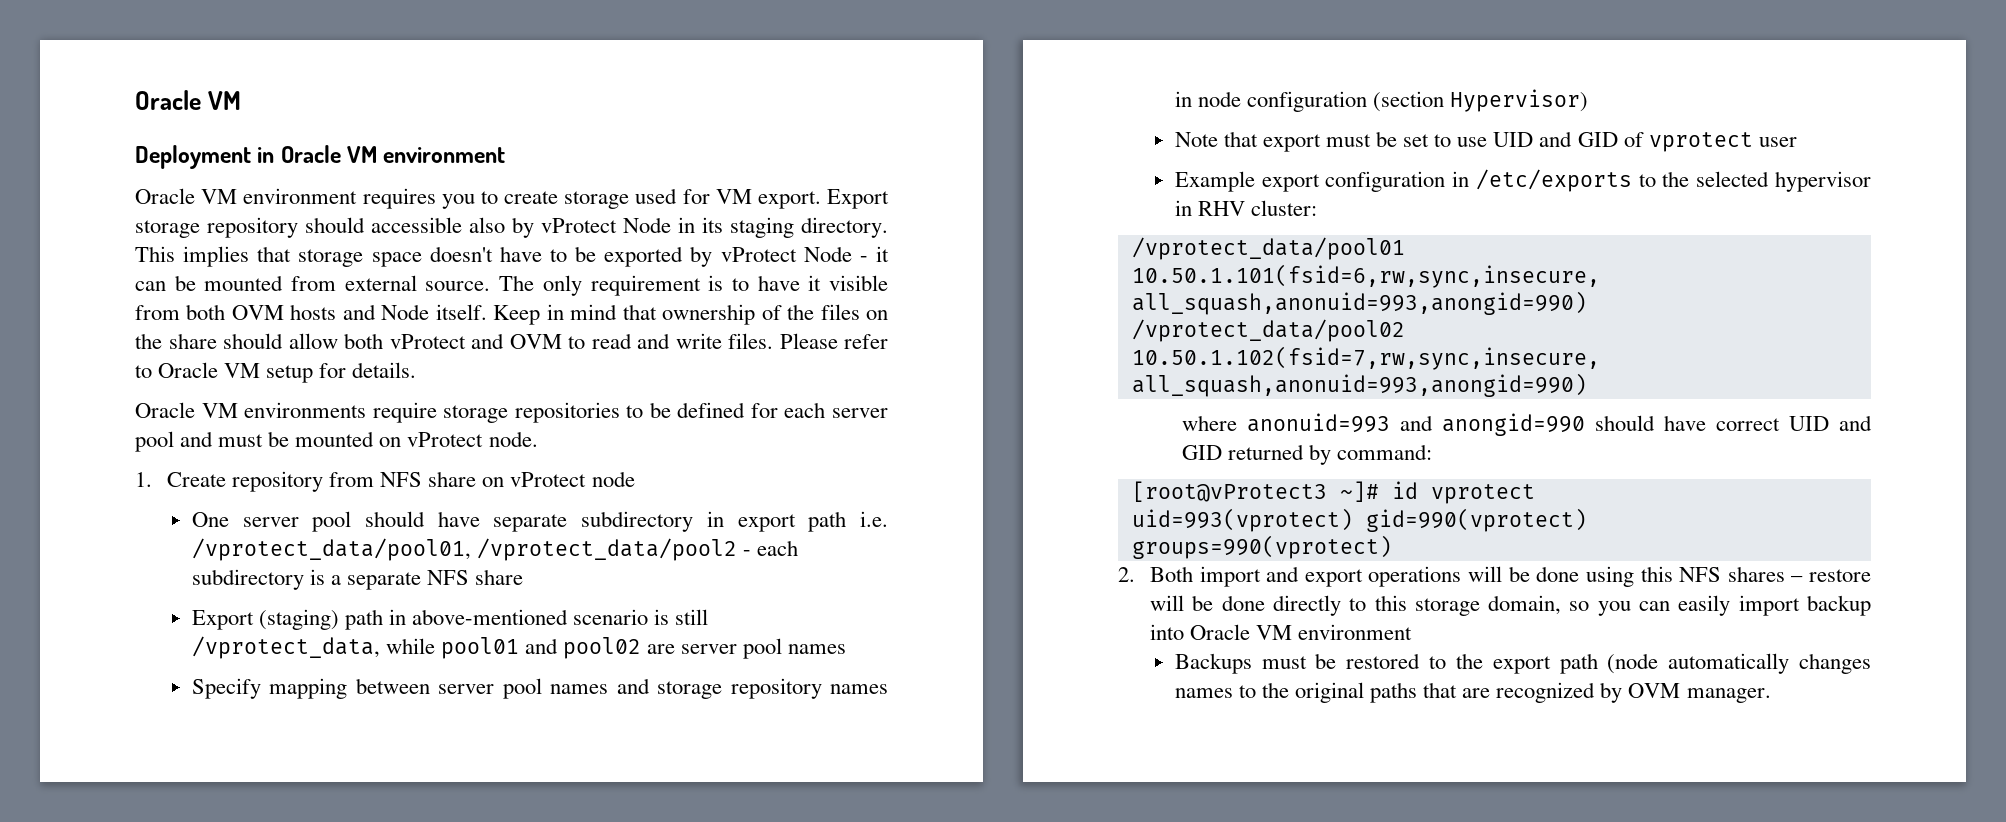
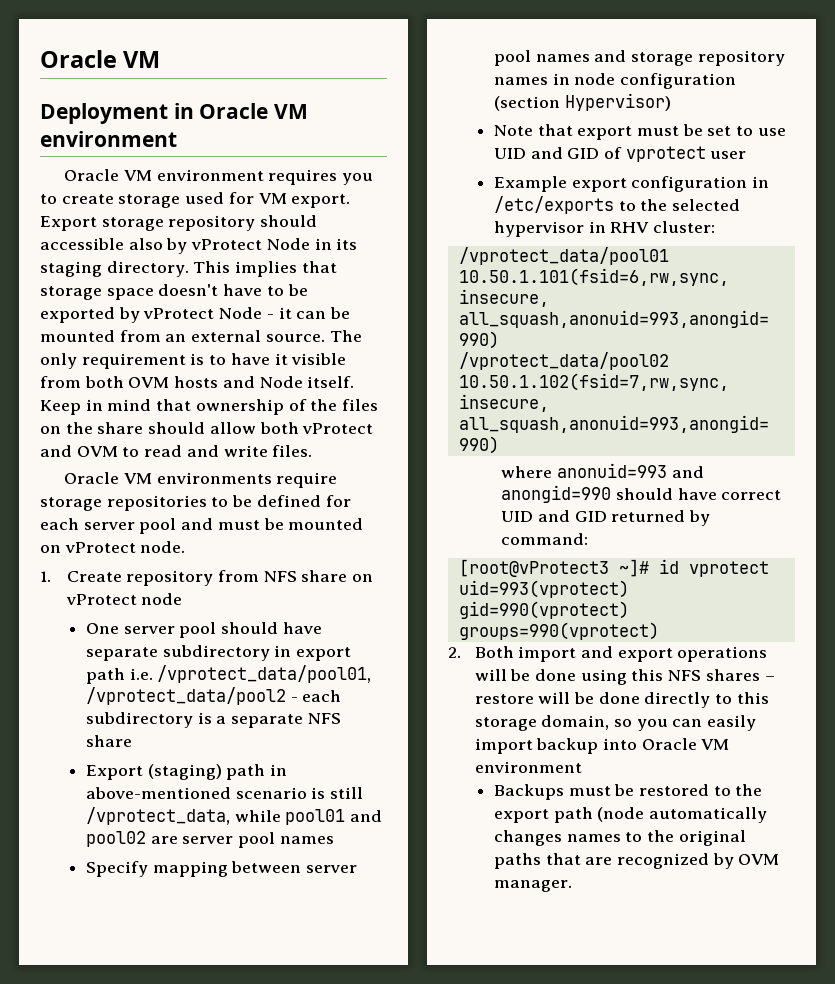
(337, 283) none -> [165,334,187,342] an
[779,333,888,349] [135,362,417,383] Please refer to Oracle VM setup for details. -> (313, 451) none

